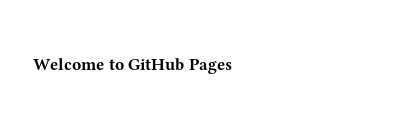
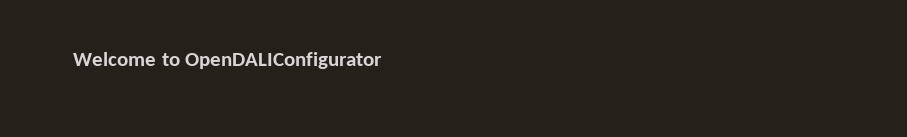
[128,58,232,74] GitHub Pages -> [185,52,383,69] OpenDALIConfigurator

